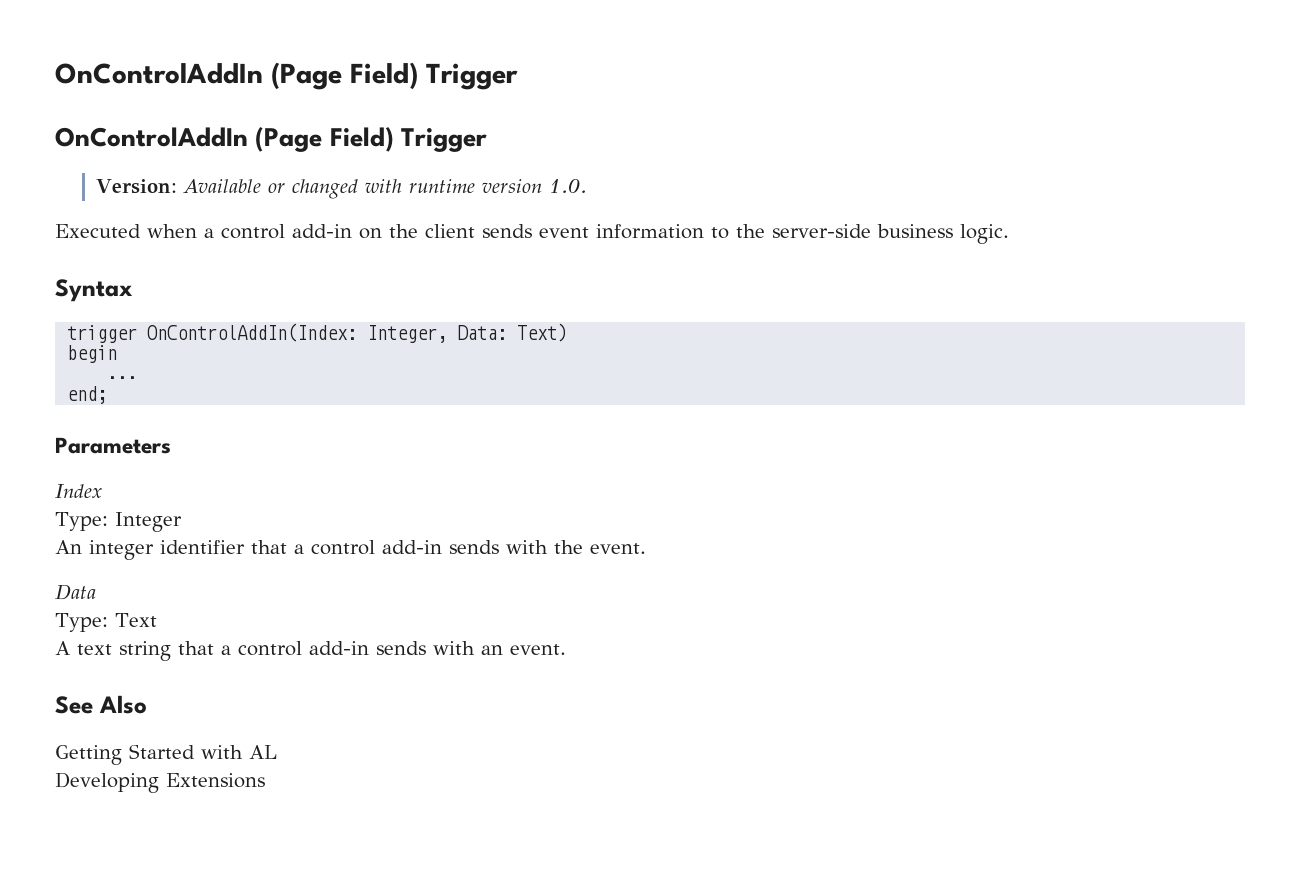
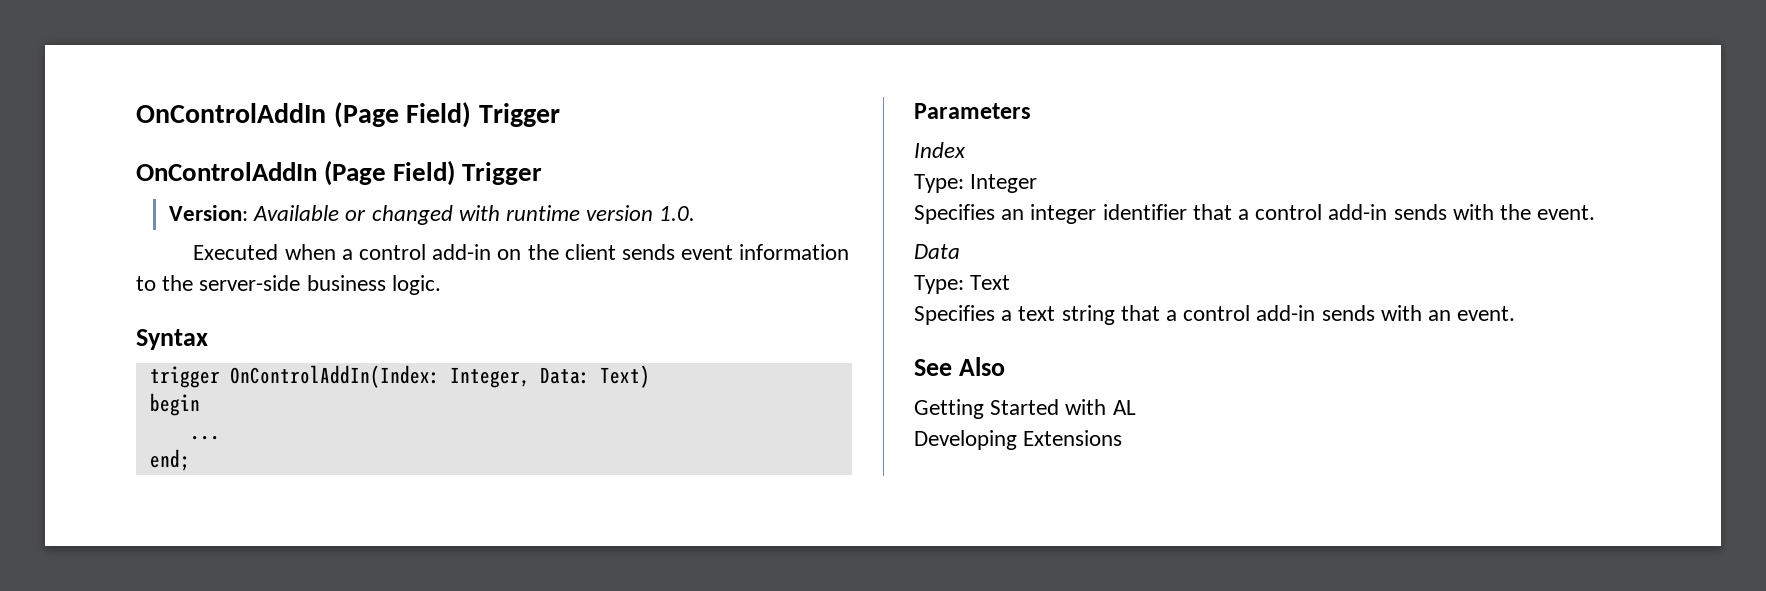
[55,540,82,554] An -> [914,204,1025,224] Specifies an
[55,641,70,655] A -> [914,305,1013,325] Specifies a

